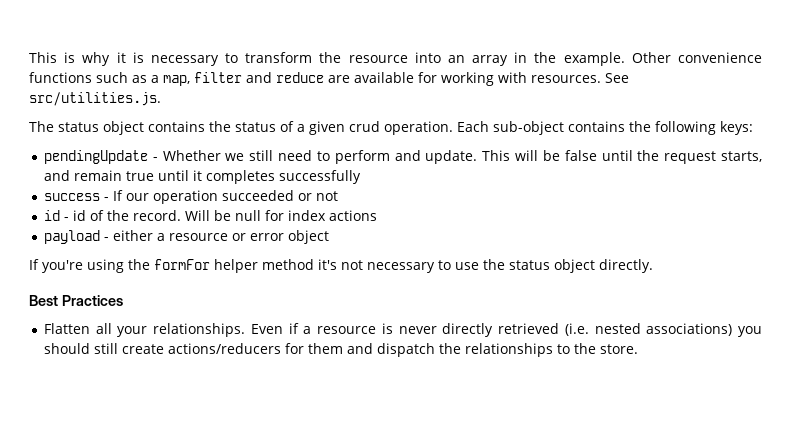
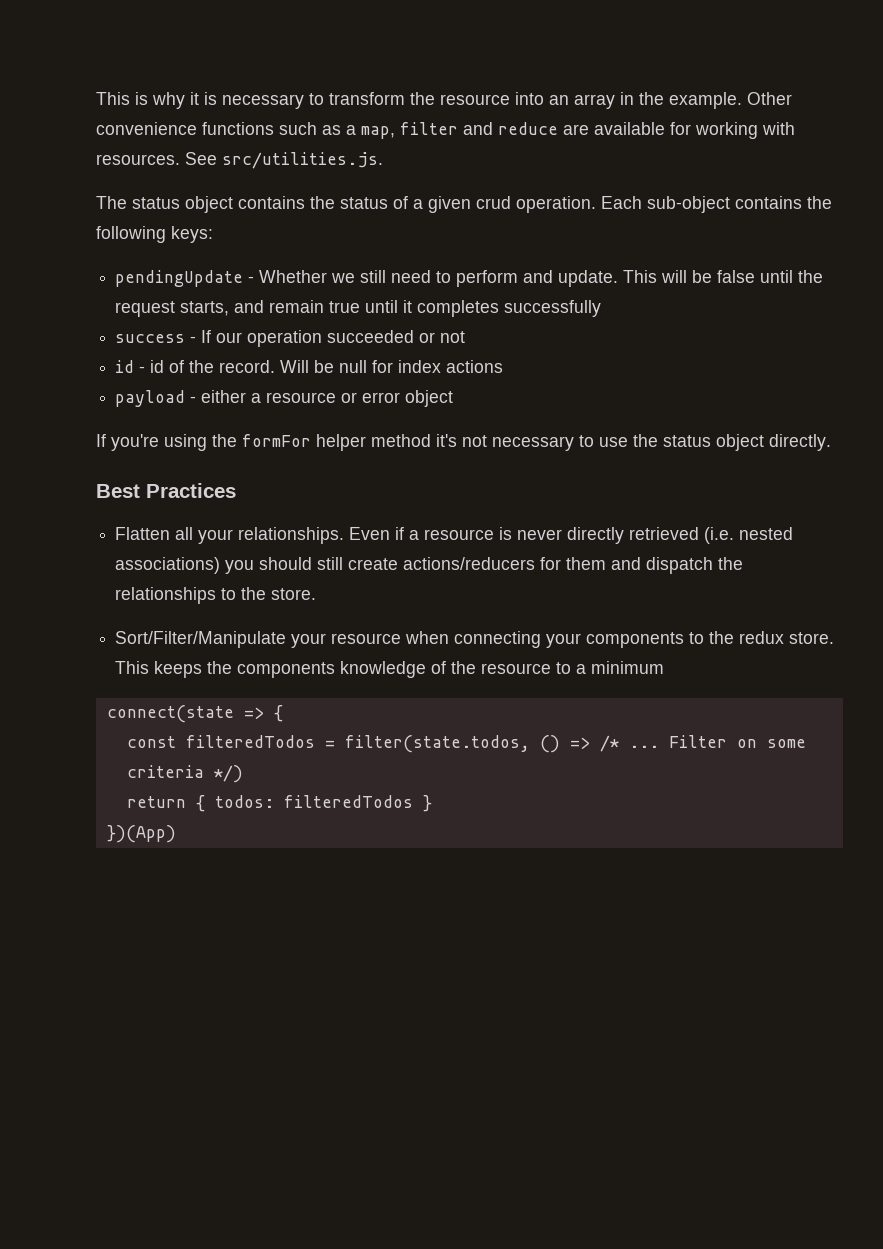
(638, 349) none -> [115,631,835,648] [115,661,665,678] [106,705,283,723] [126,735,806,753] [126,765,243,783] [126,795,432,812] [106,825,176,843] // Sort/Filter/Manipulate your resource when connecting your components to the redux store. This keeps the components knowledge of the resource to a minimum // connect(state => { // const filteredTodos = filter(state.todos, () => /* ... Filter on some criteria */) // return { todos: filteredTodos } // })(App)

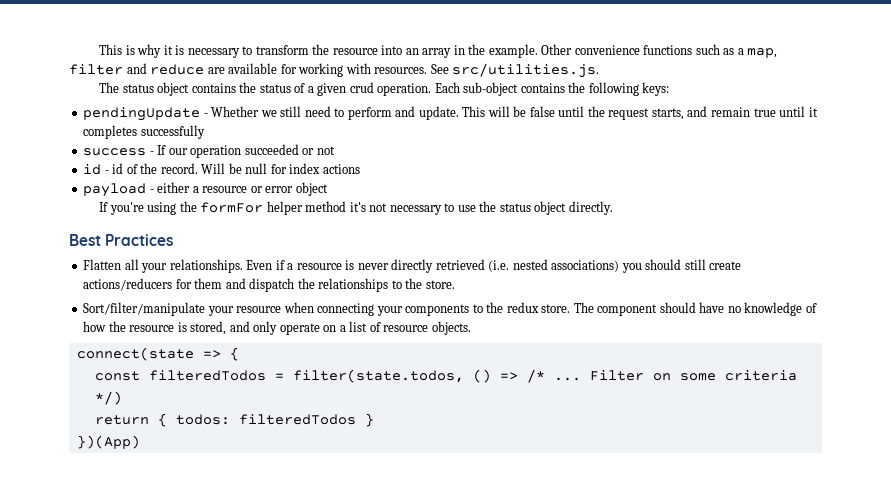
[115,631,287,648] Sort/Filter/Manipulate -> [83,302,206,316] Sort/filter/manipulate
[115,661,336,678] This keeps the components -> [573,302,741,316] The component should have no
[451,661,665,674] the resource to a minimum -> [83,321,471,335] how the resource is stored, and only operate on a list of resource objects.

